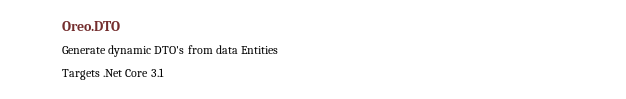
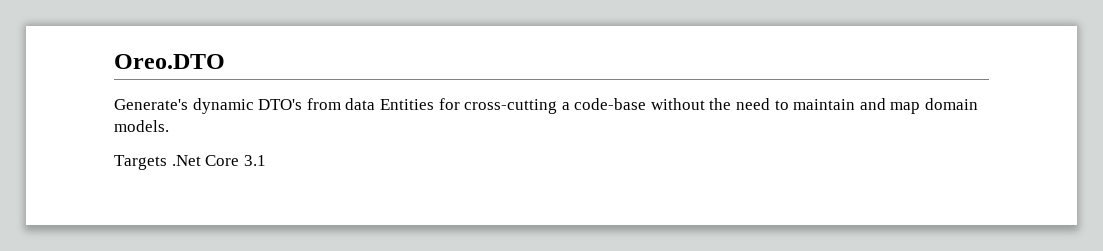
[62,46,106,54] Generate -> [114,99,188,110] Generate's
(279, 50) none -> [438,98,979,114] [114,120,169,132] for cross-cutting a code-base without the need to maintain and map domain models.

